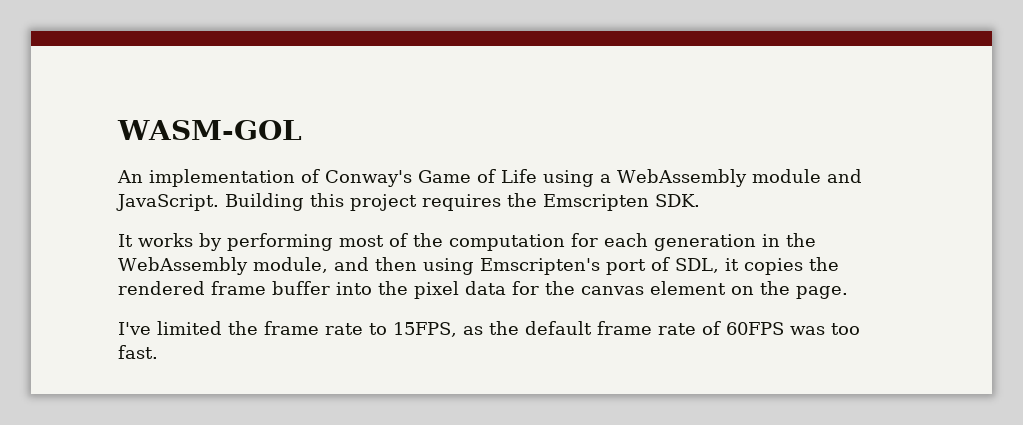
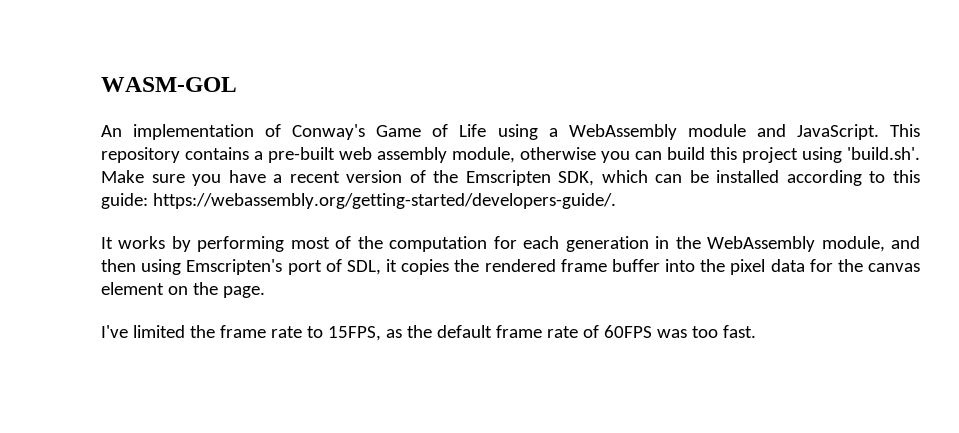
[225,193,700,211] Building this project requires the Emscripten SDK. -> [890,124,921,137] [101,147,920,163] [101,170,920,186] [101,193,616,209] This repository contains a pre-built web assembly module, otherwise you can build this project using 'build.sh'. Make sure you have a recent version of the Emscripten SDK, which can be installed according to this guide: https://webassembly.org/getting-started/developers-guide/.

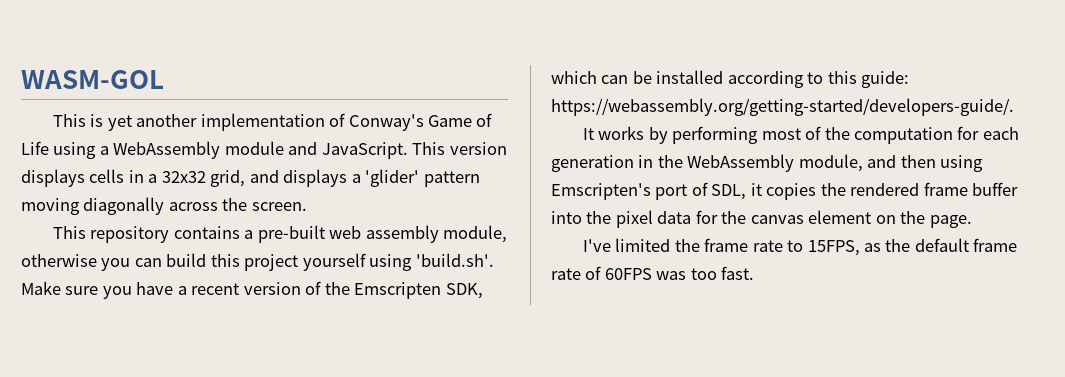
[101,125,122,137] An -> [52,114,198,131] This is yet another
(921, 130) none -> [449,142,507,155] [21,169,480,187] [21,197,307,215] [52,226,86,239] version displays cells in a 32x32 grid, and displays a 'glider' pattern moving diagonally across the screen. // This
(798, 155) none -> [302,253,366,271] yourself

